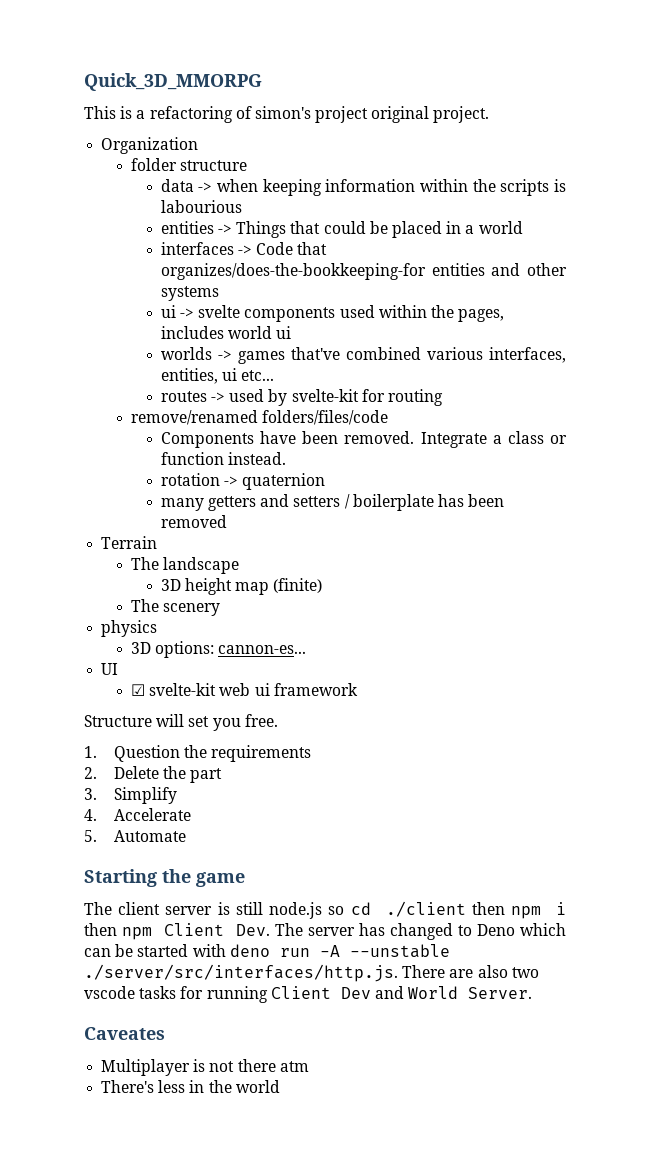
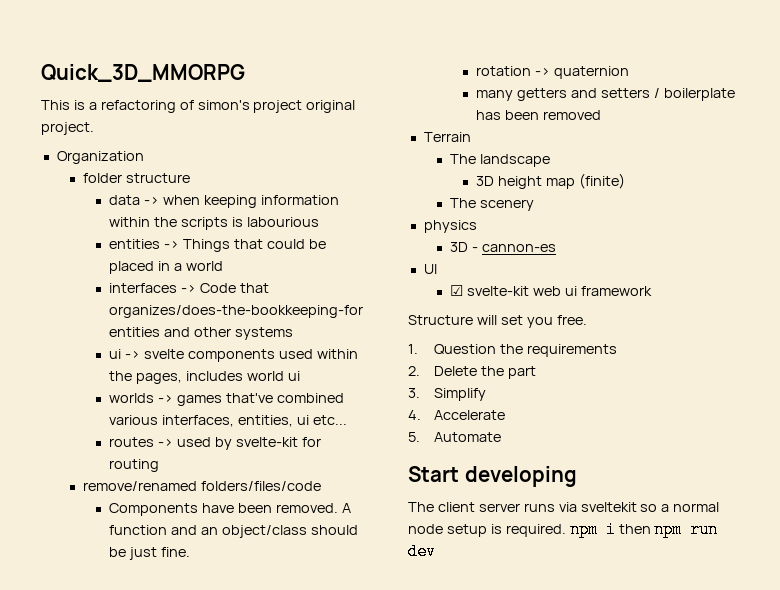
[420,431,567,448] [160,452,287,465] Integrate a class or function instead. -> [342,503,352,513] [109,525,359,538] [109,547,191,560] A function and an object/class should be just fine.
[155,641,307,658] options: cannon-es... -> [472,244,557,252] - cannon-es
[84,869,245,887] Starting the game -> [408,466,577,487] Start developing
[217,901,566,919] [84,923,566,940] [84,944,450,958] [84,964,539,982] [84,986,533,1003] [84,1027,165,1040] [101,1059,309,1076] [101,1080,280,1093] is still node.js so cd ./client then npm i then npm Client Dev. The server has changed to Deno which can be started with deno run -A --unstable ./server/src/interfaces/http.js. There are also two vscode tasks for running Client Dev and World Server. // Caveates // Multiplayer is not there atm // There's less in the world -> [523,502,720,512] [408,521,719,538] [408,543,436,560] runs via sveltekit so a normal node setup is required. npm i then npm run dev

